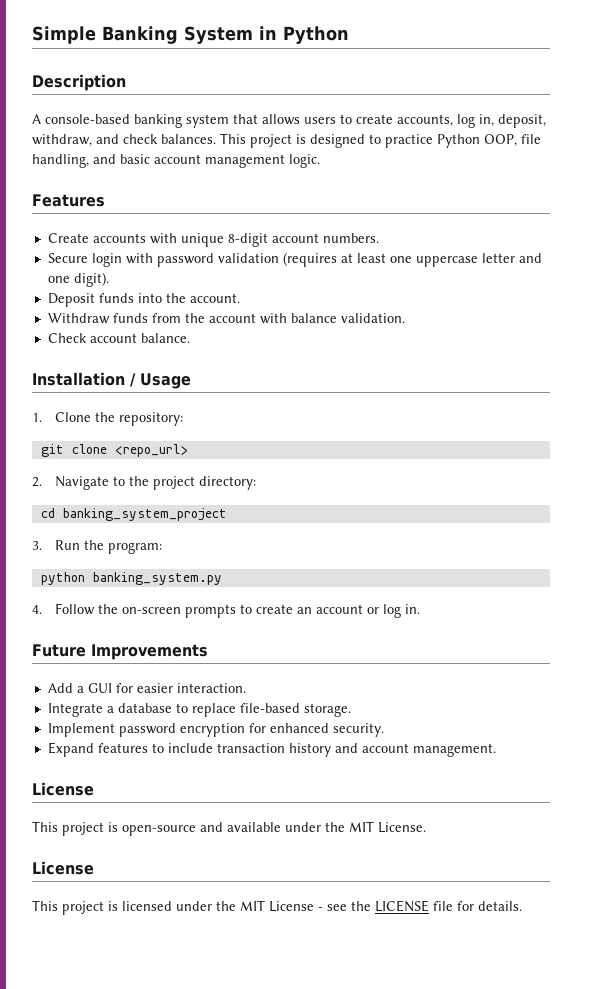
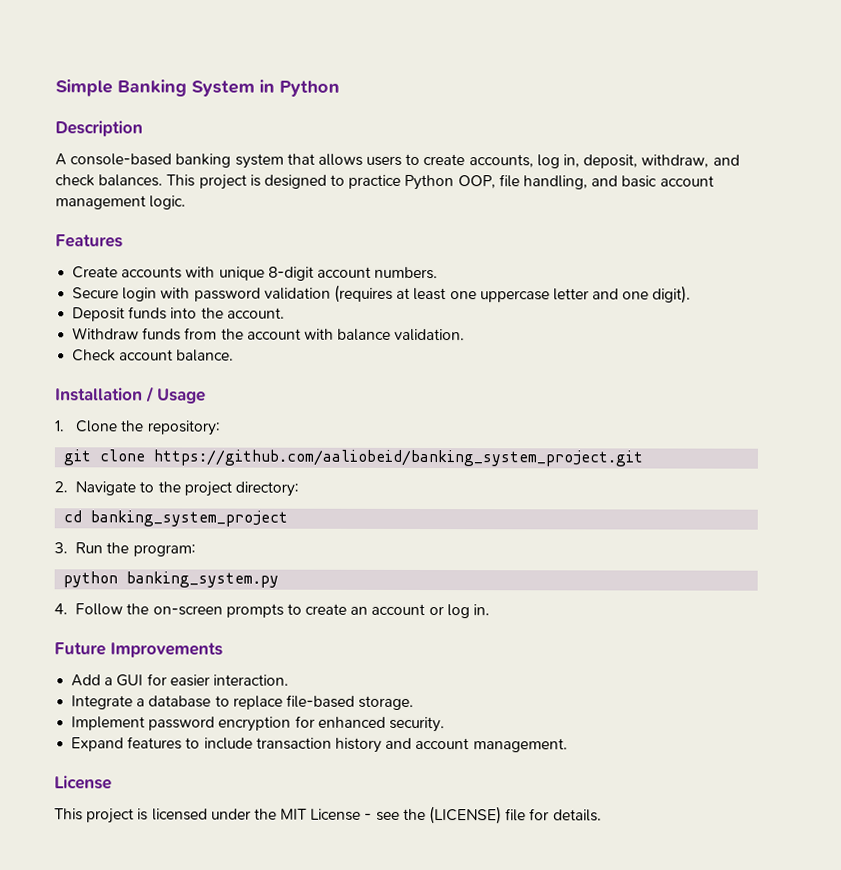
[114,444,188,457] <repo_url> -> [153,449,644,467] https://github.com/aaliobeid/banking_system_project.git
[32,821,426,836] [32,861,94,875] // This project is open-source and available under the MIT License. // License -> (112, 782) none
[375,900,429,912] LICENSE -> [429,806,503,825] (LICENSE)

